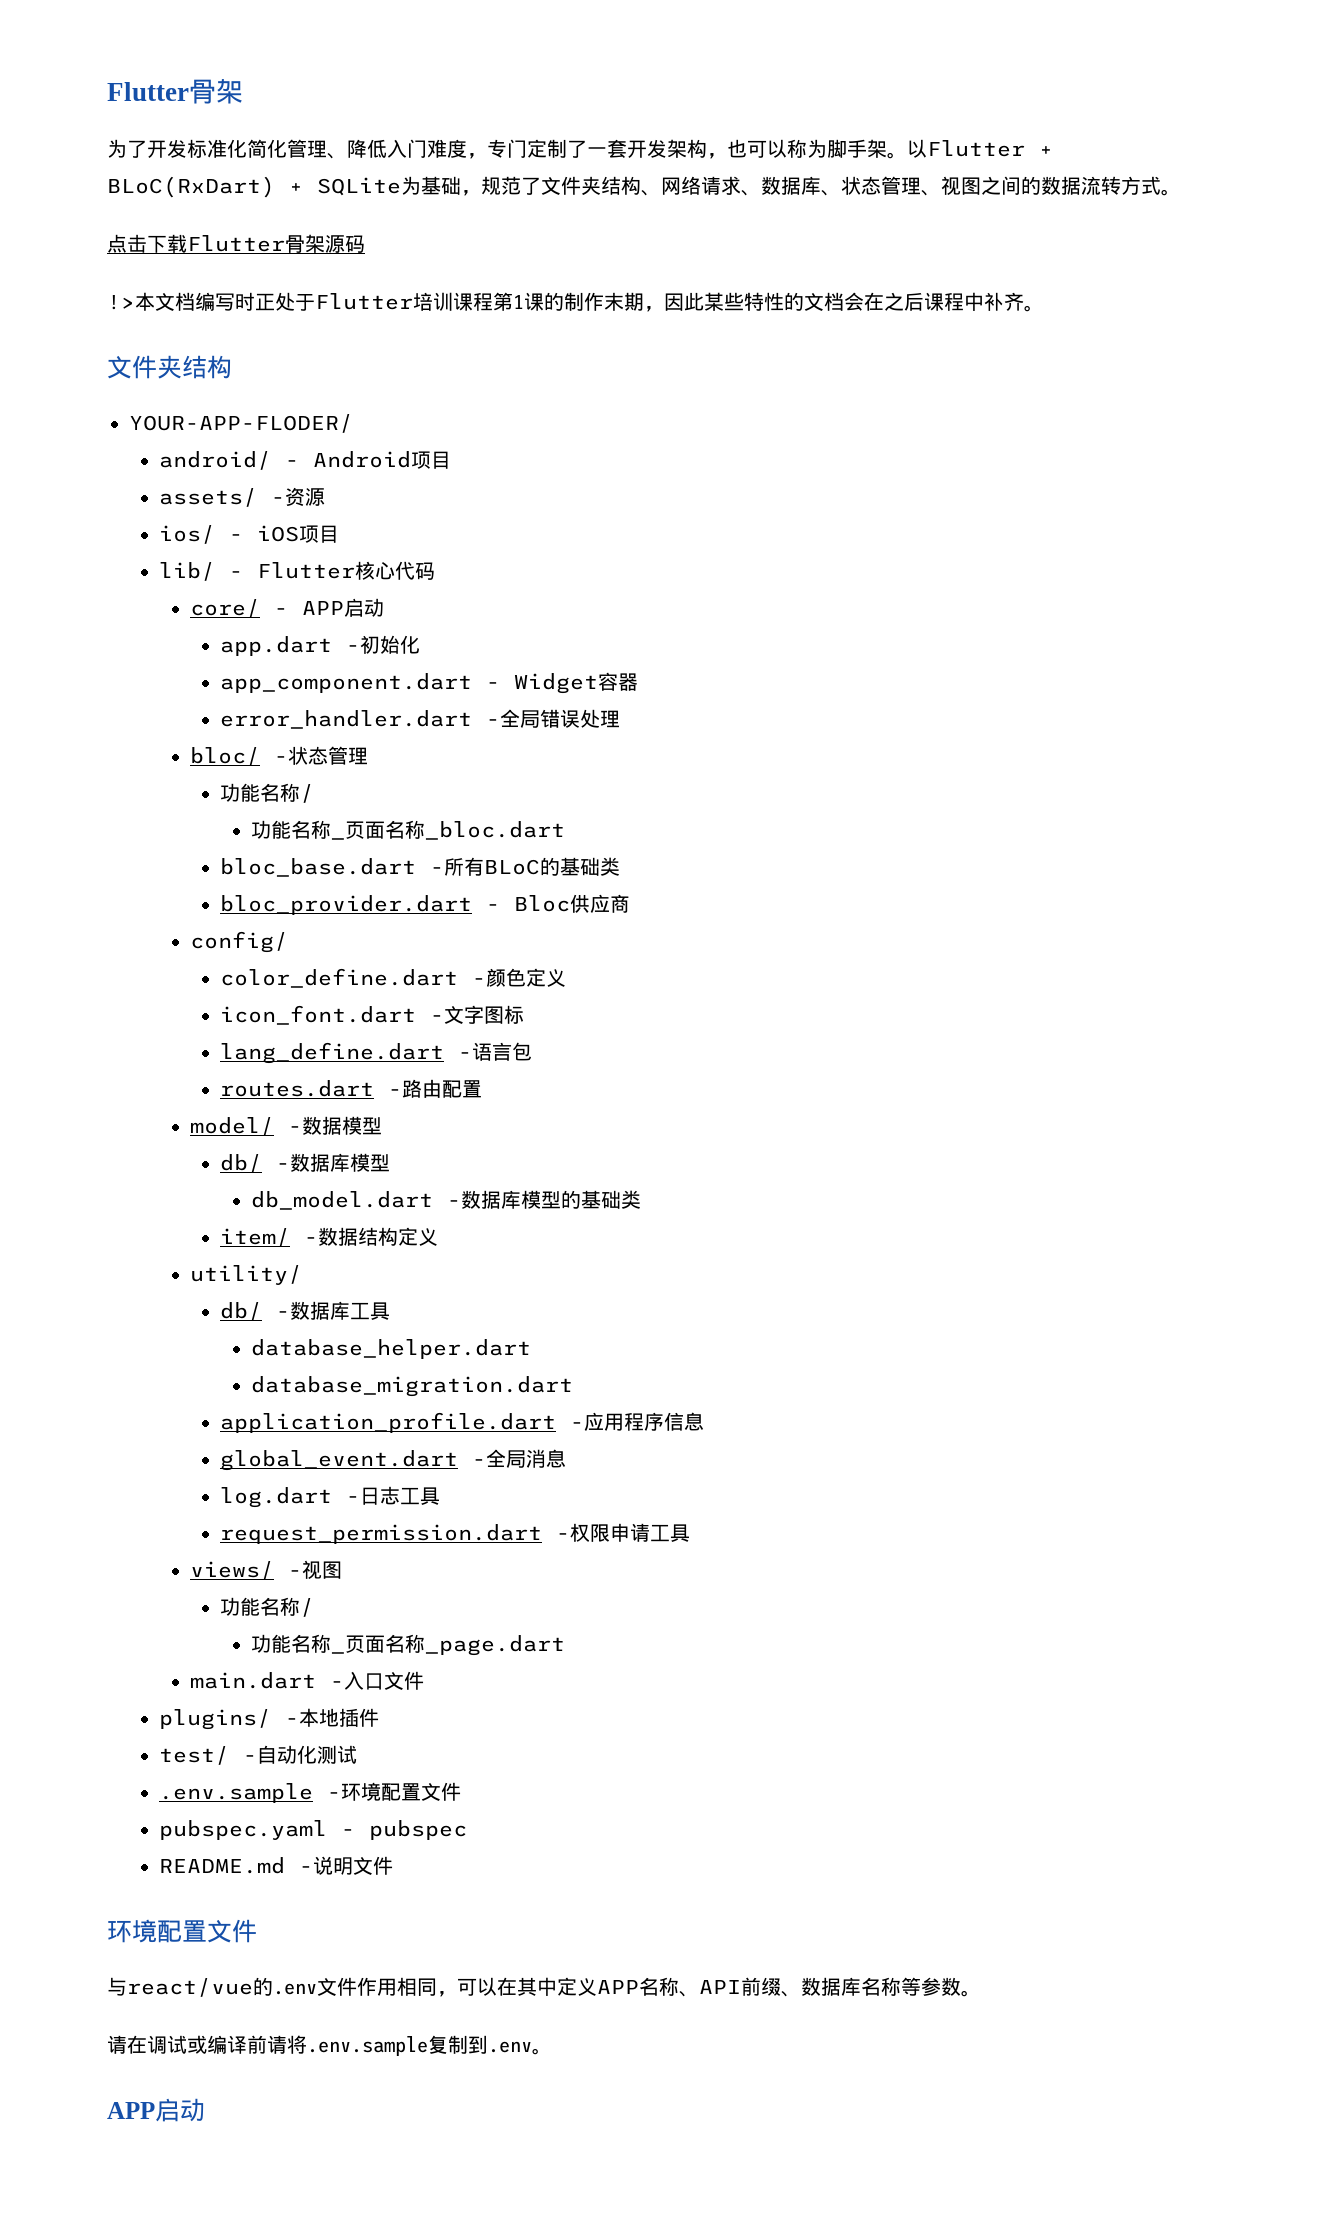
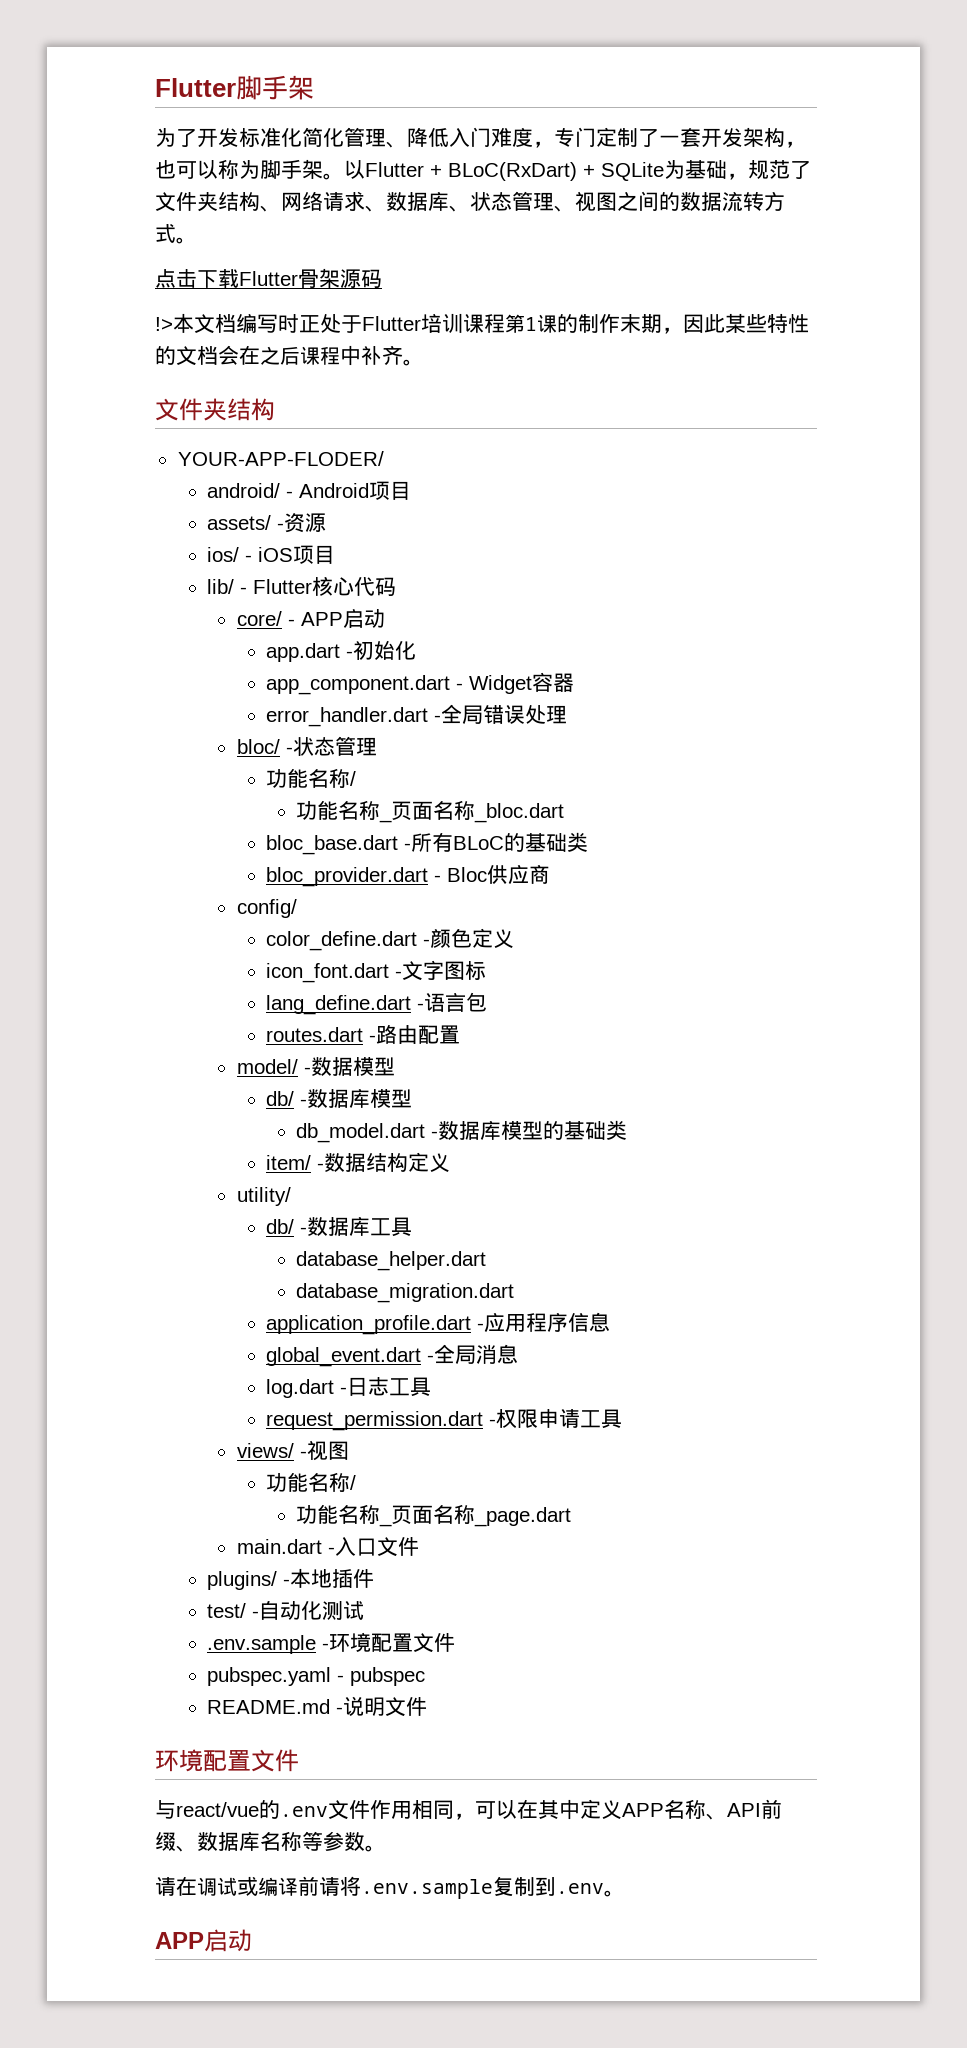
[107,79,216,104] Flutter骨 -> [155,75,288,100] Flutter脚手

